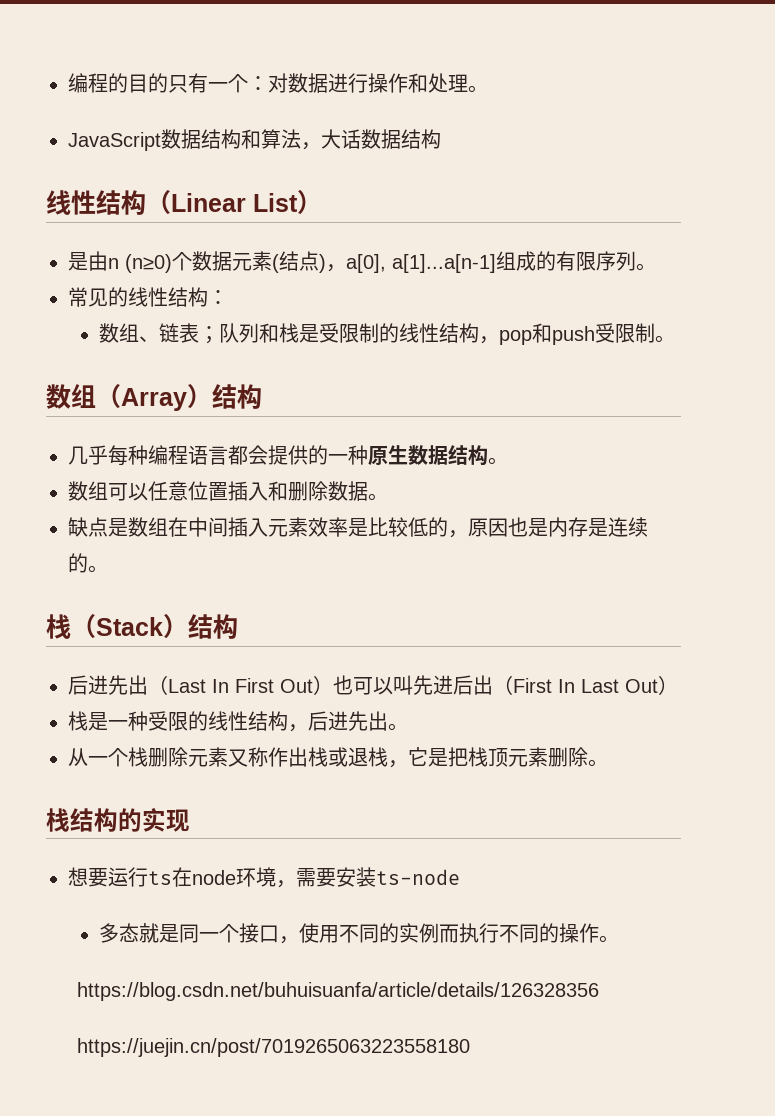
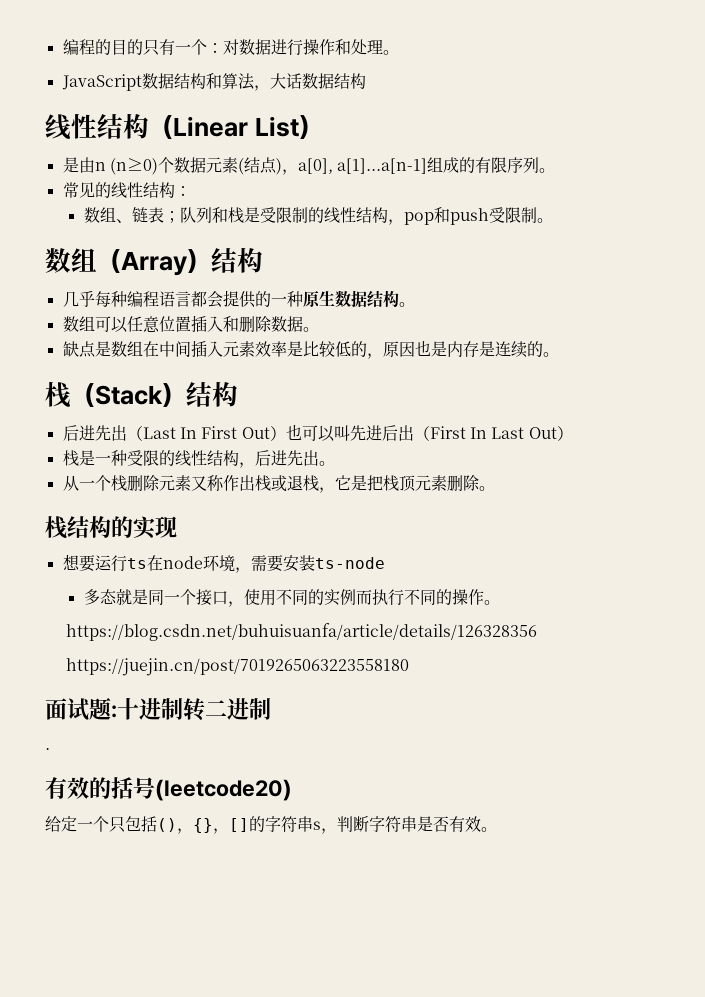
(470, 1047) none -> [45,697,271,721] [45,748,50,750] [45,777,292,801] [45,816,497,834] // 面试题:十进制转二进制 // . // 有效的括号(leetcode20) // 给定一个只包括()，{}，[]的字符串s，判断字符串是否有效。

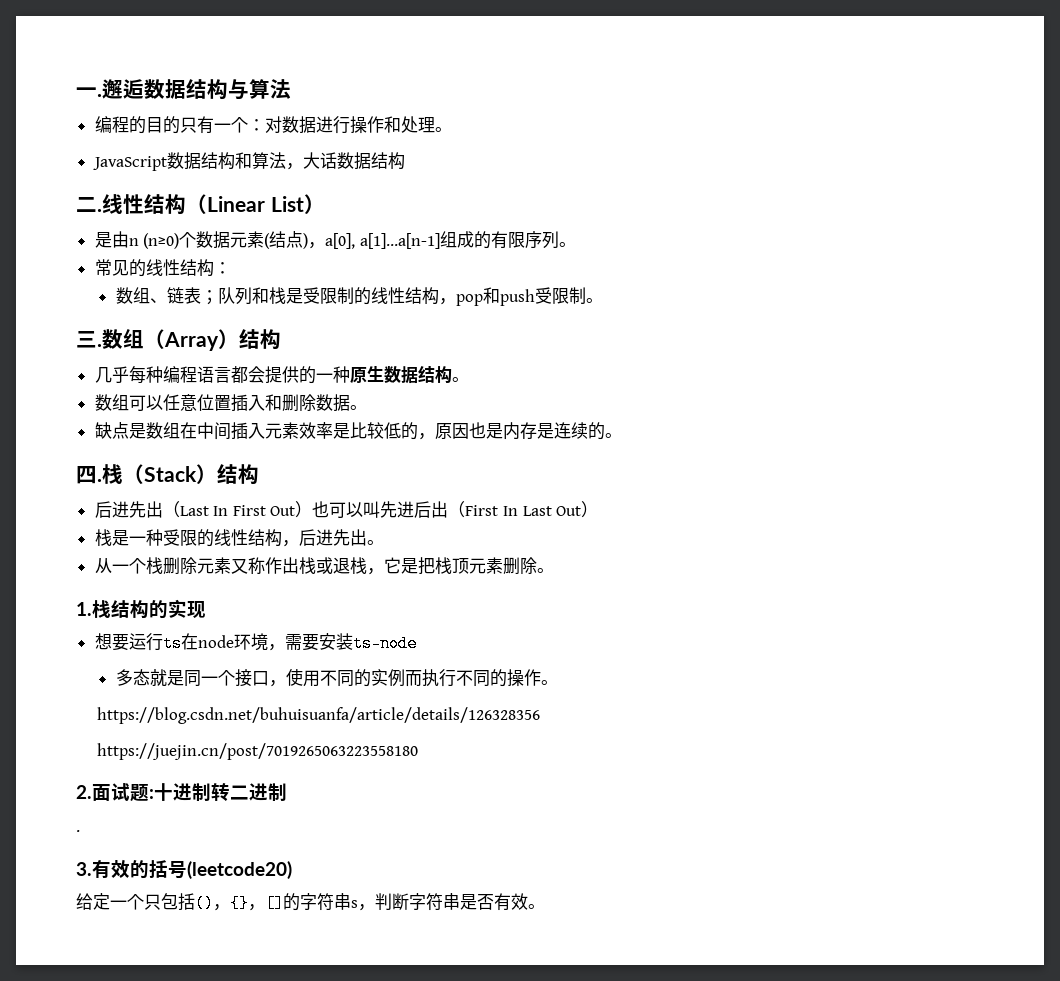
(62, 47) none -> [76,79,291,100] 一.邂逅数据结构与算法 //
(366, 81) none -> [76,197,102,212] 二.
(553, 220) none -> [76,331,102,348] 三.
(559, 354) none -> [76,466,102,484] 四.
(495, 488) none -> [76,602,92,616] 1.
(410, 667) none -> [76,785,92,799] 2.
(50, 749) none -> [76,862,92,876] 3.

